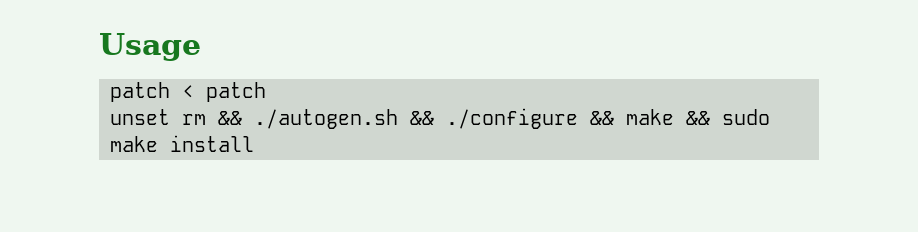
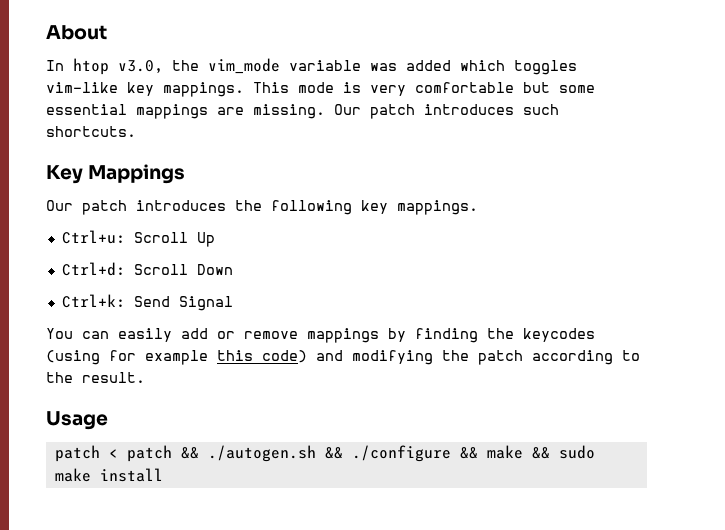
(99, 47) none -> [46,25,107,40] [46,58,577,75] [46,82,595,97] [46,104,559,119] [46,126,136,137] [46,164,186,184] [46,200,478,215] [61,230,215,247] [61,262,233,276] [61,294,233,311] [46,328,595,343] [46,350,640,365] [46,372,145,383] About // In htop v3.0, the vim_mode variable was added which toggles vim-like key mappings. This mode is very comfortable but some essential mappings are missing. Our patch introduces such shortcuts. // Key Mappings // Our patch introduces the following key mappings. // Ctrl+u: Scroll Up // Ctrl+d: Scroll Down // Ctrl+k: Send Signal // You can easily add or remove mappings by finding the keycodes (using for example this code) and modifying the patch according to the result. //
[110,109,207,125] // unset rm -> (172, 453) none

